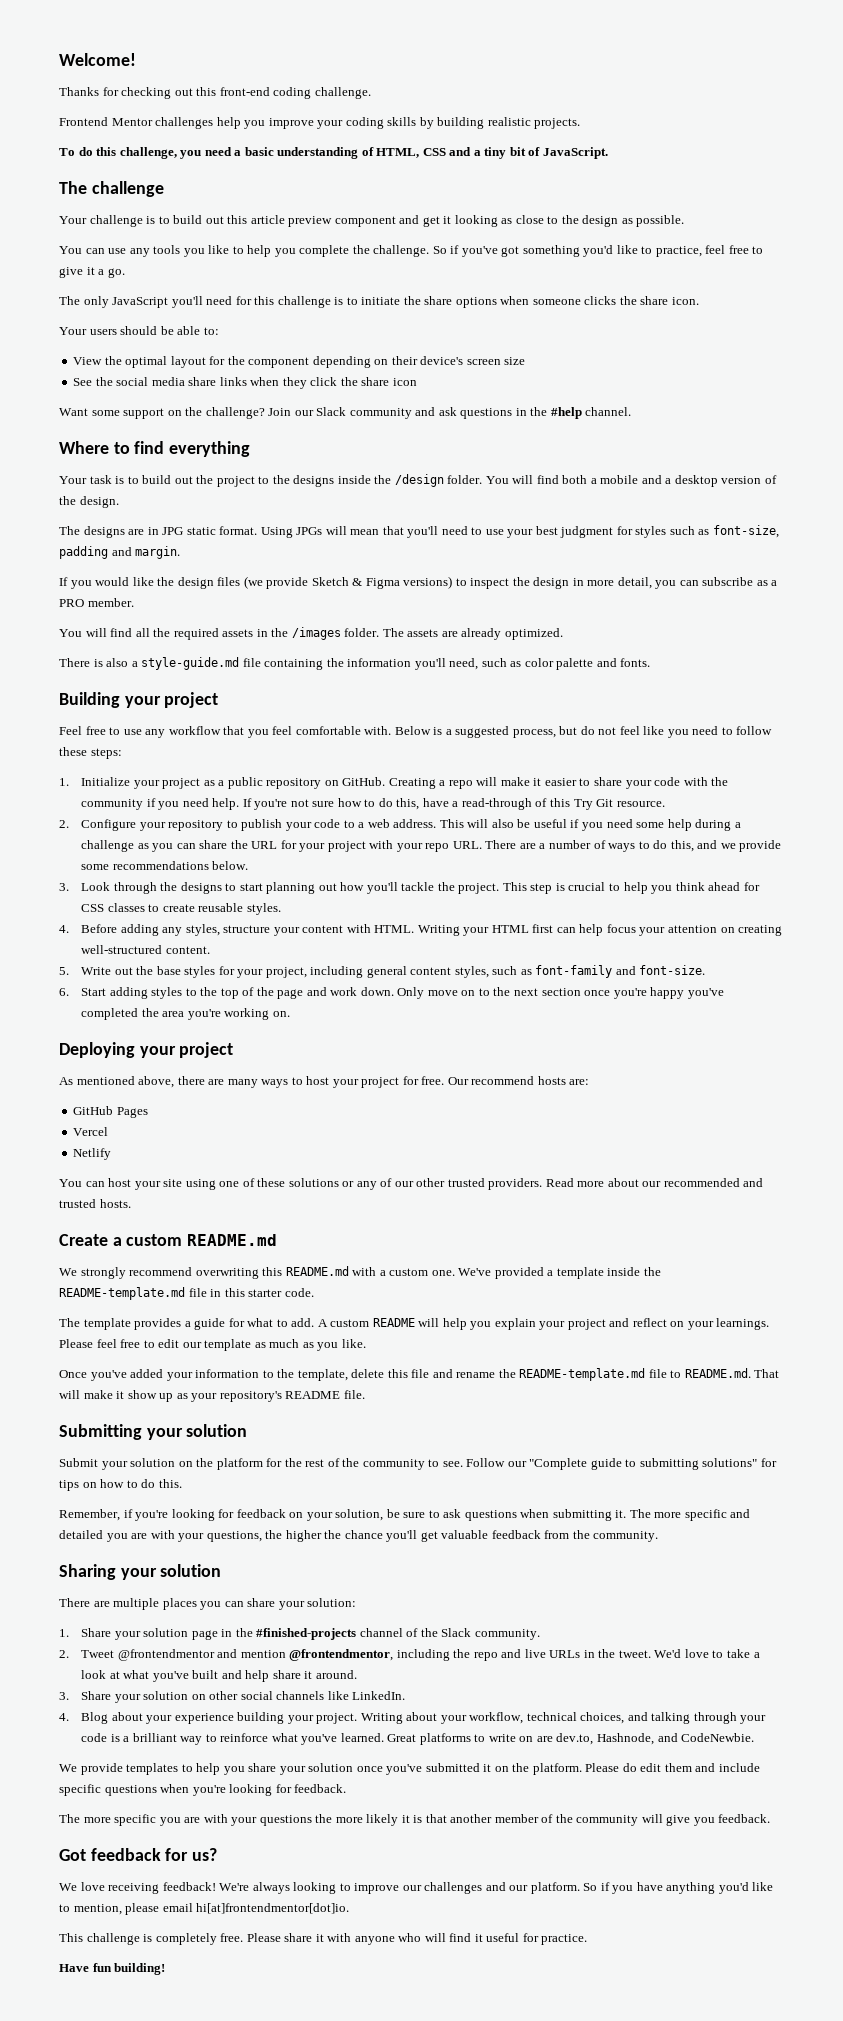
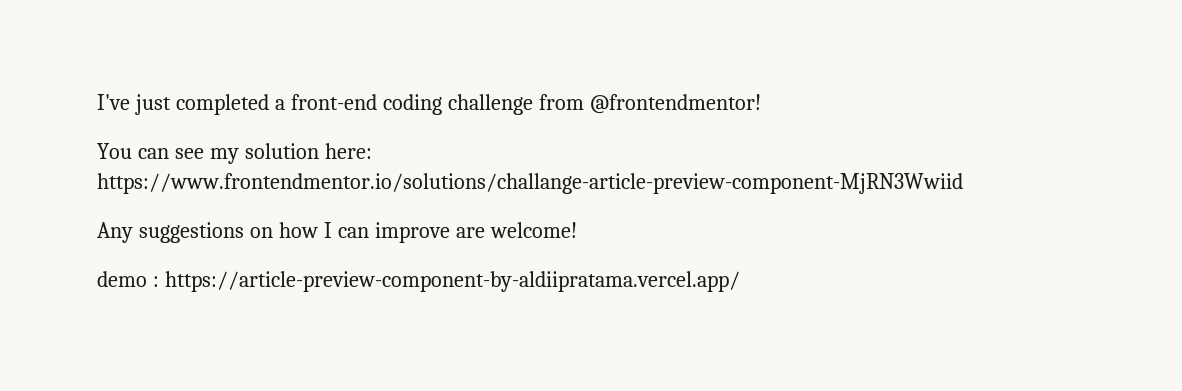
[59,53,136,66] [59,87,371,99] [59,117,581,129] [59,147,608,159] [59,181,164,197] [59,215,685,227] [59,245,764,257] [59,267,125,278] [59,296,699,308] [59,326,219,335] [73,356,526,368] [73,377,417,389] [59,407,632,419] [59,441,251,457] [59,474,777,487] [59,496,119,508] [59,525,779,538] [59,546,181,559] [59,576,778,589] [59,598,134,607] [59,627,563,640] [59,657,651,670] [59,692,219,708] [59,726,773,738] [59,747,122,759] [59,777,729,789] [81,798,665,810] [59,819,741,831] [81,840,782,852] [81,861,249,870] [59,882,760,894] [81,903,281,915] [59,924,783,936] [81,945,210,954] [59,965,706,978] [59,987,724,999] [81,1008,290,1020] [59,1042,234,1058] [59,1076,590,1088] [73,1106,148,1118] [73,1127,109,1136] [73,1148,112,1160] [59,1178,764,1190] [59,1199,131,1208] [59,1234,278,1246] [59,1266,661,1279] [59,1287,314,1300] [59,1318,770,1330] [59,1339,366,1351] [59,1368,780,1381] [59,1390,365,1402] [59,1424,248,1440] [59,1458,777,1470] [59,1479,182,1491] [59,1509,751,1521] [59,1530,659,1542] [59,1564,222,1580] [59,1598,357,1610] [59,1628,540,1640] [59,1649,760,1661] [81,1670,357,1682] [59,1691,406,1703] [59,1712,767,1724] [81,1733,755,1745] [59,1763,760,1775] [59,1784,347,1796] [59,1814,771,1826] [59,1848,218,1861] [59,1882,774,1894] [59,1903,350,1915] [59,1933,588,1945] [59,1963,166,1975] Welcome! // Thanks for checking out this front-end coding challenge. // Frontend Mentor challenges help you improve your coding skills by building realistic projects. // To do this challenge, you need a basic understanding of HTML, CSS and a tiny bit of JavaScript. // The challenge // Your challenge is to build out this article preview component and get it looking as close to the design as possible. // You can use any tools you like to help you complete the challenge. So if you've got something you'd like to practice, feel free to give it a go. // The only JavaScript you'll need for this challenge is to initiate the share options when someone clicks the share icon. // Your users should be able to: // View the optimal layout for the component depending on their device's screen size // See the social media share links when they click the share icon // Want some support on the challenge? Join our Slack community and ask questions in the #help channel. // Where to find everything // Your task is to build out the project to the designs inside the /design folder. You will find both a mobile and a desktop version of the design. // The designs are in JPG static format. Using JPGs will mean that you'll need to use your best judgment for styles such as font-size, padding and margin. // If you would like the design files (we provide Sketch & Figma versions) to inspect the design in more detail, you can subscribe as a PRO member. // You will find all the required assets in the /images folder. The assets are already optimized. // There is also a style-guide.md file containing the information you'll need, such as color palette and fonts. // Building your project // Feel free to use any workflow that you feel comfortable with. Below is a suggested process, but do not feel like you need to follow these steps: // 1. Initialize your project as a public repository on GitHub. Creating a repo will make it easier to share your code with the community if you need help. If you're not sure how to do this, have a read-through of this Try Git resource. // 2. Configure your repository to publish your code to a web address. This will also be useful if you need some help during a challenge as you can share the URL for your project with your repo URL. There are a number of ways to do this, and we provide some recommendations below. // 3. Look through the designs to start planning out how you'll tackle the project. This step is crucial to help you think ahead for CSS classes to create reusable styles. // 4. Before adding any styles, structure your content with HTML. Writing your HTML first can help focus your attention on creating well-structured content. // 5. Write out the base styles for your project, including general content styles, such as font-family and font-size. // 6. Start adding styles to the top of the page and work down. Only move on to the next section once you're happy you've completed the area you're working on. // Deploying your project // As mentioned above, there are many ways to host your project for free. Our recommend hosts are: // GitHub Pages // Vercel // Netlify // You can host your site using one of these solutions or any of our other trusted providers. Read more about our recommended and trusted hosts. // Create a custom README.md // We strongly recommend overwriting this README.md with a custom one. We've provided a template inside the README-template.md file in this starter code. // The template provides a guide for what to add. A custom README will help you explain your project and reflect on your learnings. Please feel free to edit our template as much as you like. // Once you've added your information to the template, delete this file and rename the README-template.md file to README.md. That will make it show up as your repository's README file. // Submitting your solution // Submit your solution on the platform for the rest of the community to see. Follow our "Complete guide to submitting solutions" for tips on how to do this. // Remember, if you're looking for feedback on your solution, be sure to ask questions when submitting it. The more specific and detailed you are with your questions, the higher the chance you'll get valuable feedback from the community. // Sharing your solution // There are multiple places you can share your solution: // 1. Share your solution page in the #finished-projects channel of the Slack community. // 2. Tweet @frontendmentor and mention @frontendmentor, including the repo and live URLs in the tweet. We'd love to take a look at what you've built and help share it around. // 3. Share your solution on other social channels like LinkedIn. // 4. Blog about your experience building your project. Writing about your workflow, technical choices, and talking through your code is a brilliant way to reinforce what you've learned. Great platforms to write on are dev.to, Hashnode, and CodeNewbie. // We provide templates to help you share your solution once you've submitted it on the platform. Please do edit them and include specific questions when you're looking for feedback. // The more specific you are with your questions the more likely it is that another member of the community will give you feedback. // Got feedback for us? // We love receiving feedback! We're always looking to improve our challenges and our platform. So if you have anything you'd like to mention, please email hi[at]frontendmentor[dot]io. // This challenge is completely free. Please share it with anyone who will find it useful for practice. // Have fun building! -> [97,94,761,115] [97,143,372,164] [97,173,963,194] [97,222,577,243] [97,271,740,292] I've just completed a front-end coding challenge from @frontendmentor! // You can see my solution here: https://www.frontendmentor.io/solutions/challange-article-preview-component-MjRN3Wwiid // Any suggestions on how I can improve are welcome! // demo : https://article-preview-component-by-aldiipratama.vercel.app/

